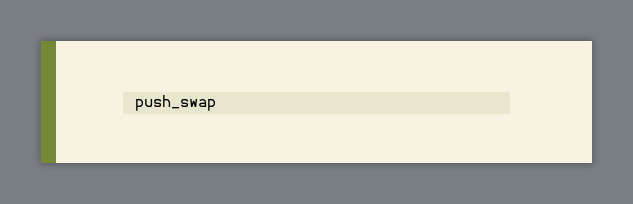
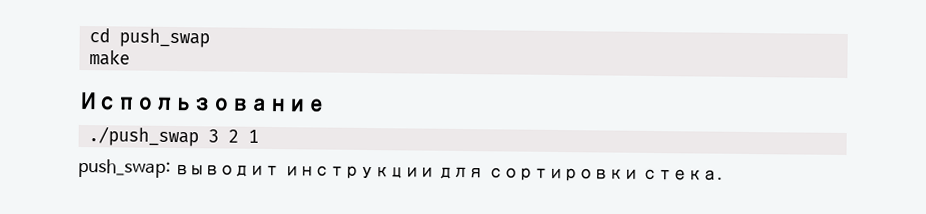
(135, 103) none -> [88,28,110,43] cd
(216, 103) none -> [88,49,130,66] [78,91,327,113] [87,126,259,147] [78,158,724,182] // make // Использование // ./push_swap 3 2 1 // push_swap: выводит инструкции для сортировки стека.

